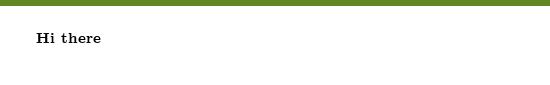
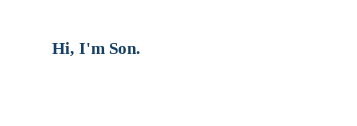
[36,33,101,43] Hi there -> [52,42,141,57] Hi, I'm Son.

